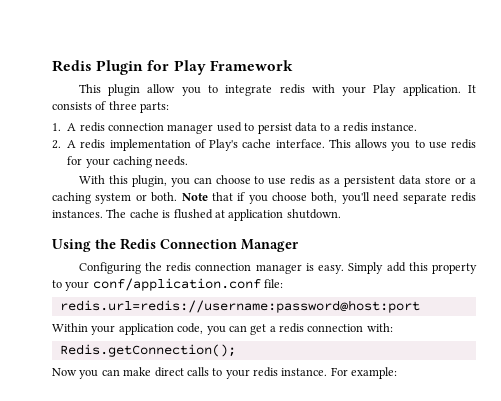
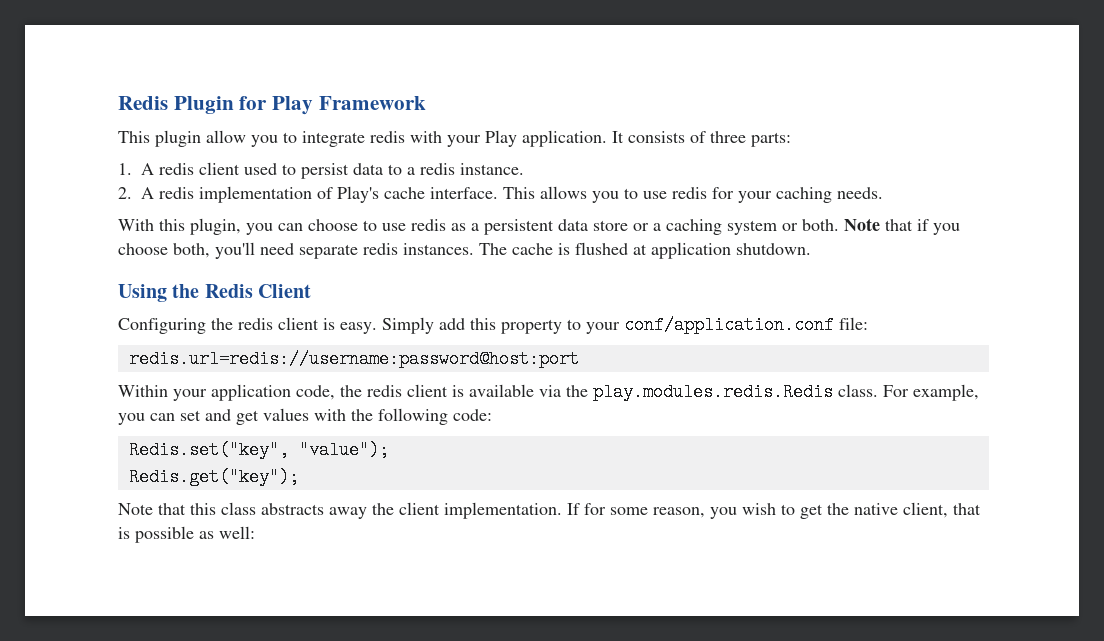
[108,123,214,134] connection manager -> [199,162,240,175] client
[160,239,299,252] Connection Manager -> [258,284,312,298] Client
[195,263,302,274] connection manager -> [278,317,319,330] client
[206,323,393,335] [59,344,236,357] [52,367,398,379] you can get a redis connection with: // Redis.getConnection(); // Now you can make direct calls to your redis instance. For example: -> [340,383,979,401] [118,408,492,425] [128,441,389,459] [128,468,299,486] [118,502,981,519] [118,526,255,543] the redis client is available via the play.modules.redis.Redis class. For example, you can set and get values with the following code: // Redis.set("key", "value"); // Redis.get("key"); // Note that this class abstracts away the client implementation. If for some reason, you wish to get the native client, that is possible as well:

